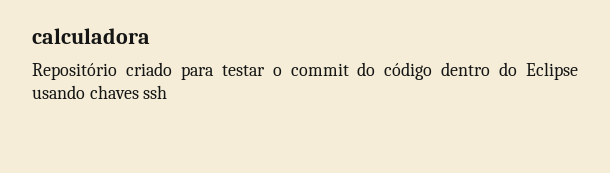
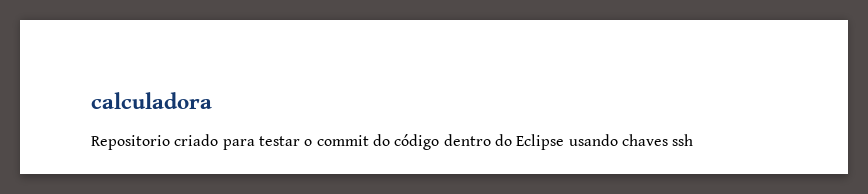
[32,63,117,80] Repositório -> [91,135,170,150] Repositorio

